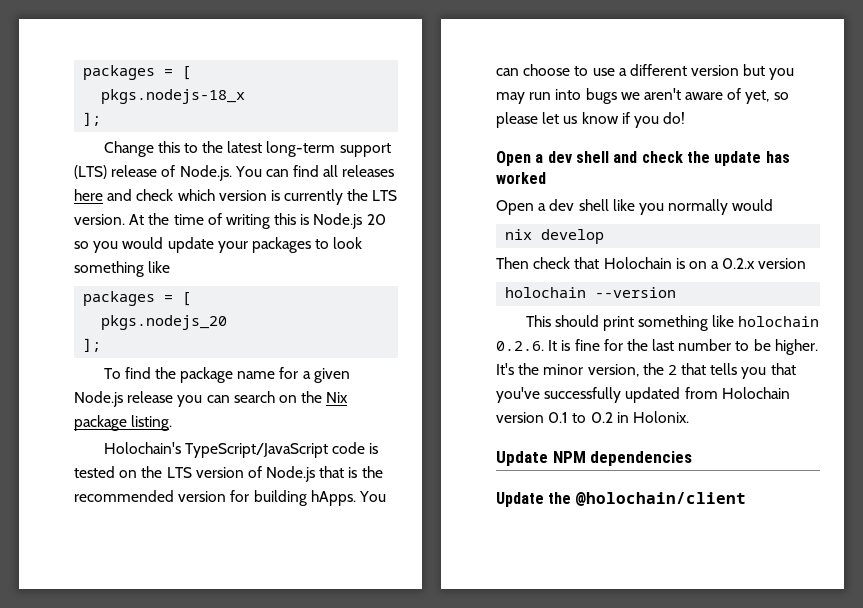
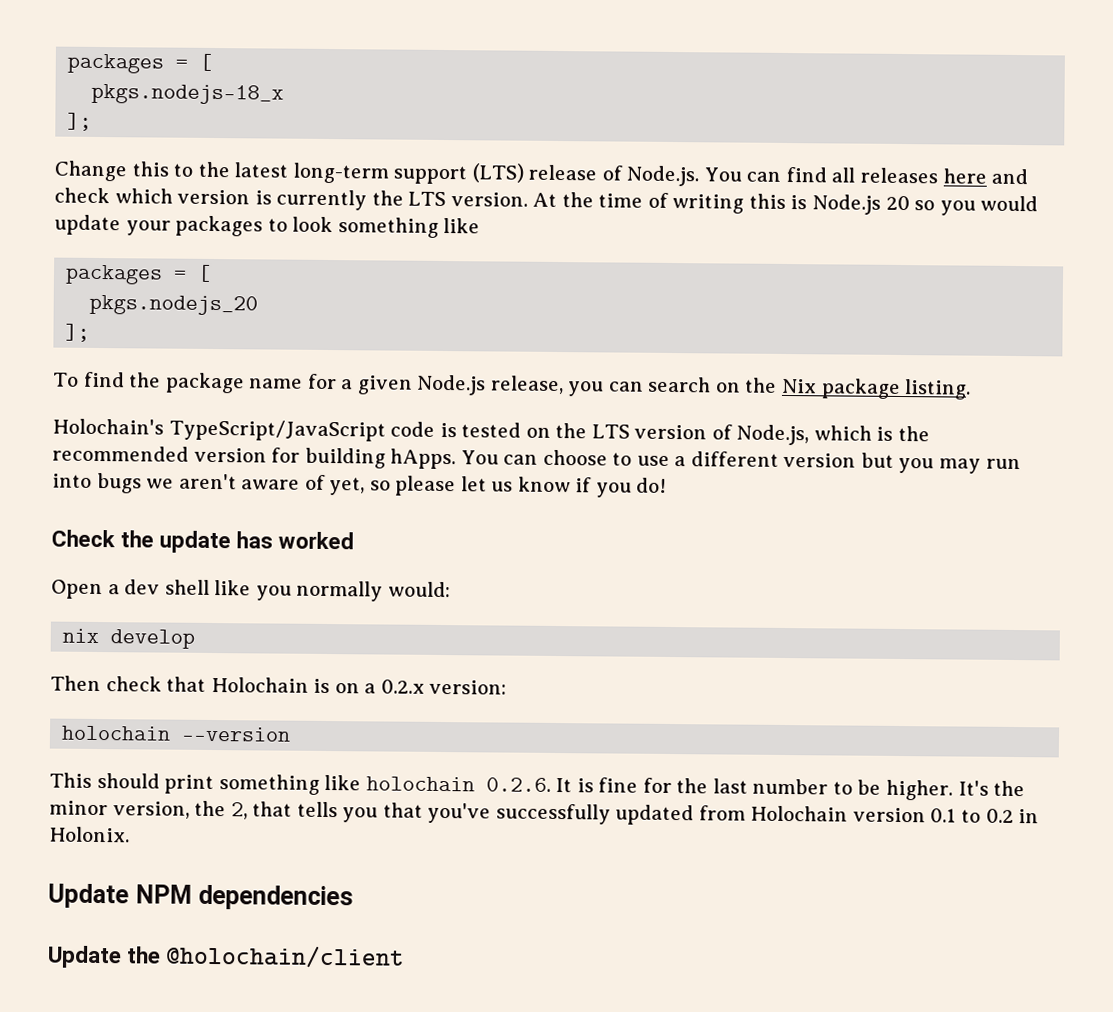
[127,391,174,403] release -> [489,375,564,395] release,
[266,466,345,482] Node.js that -> [736,424,872,446] Node.js, which
[496,151,683,166] Open a dev shell and check -> [51,529,116,548] Check
[732,199,774,211] would -> [387,581,451,598] would:
[758,258,807,269] version -> [429,679,508,695] version:
[667,365,677,375] 2 -> [230,802,248,820] 2,

